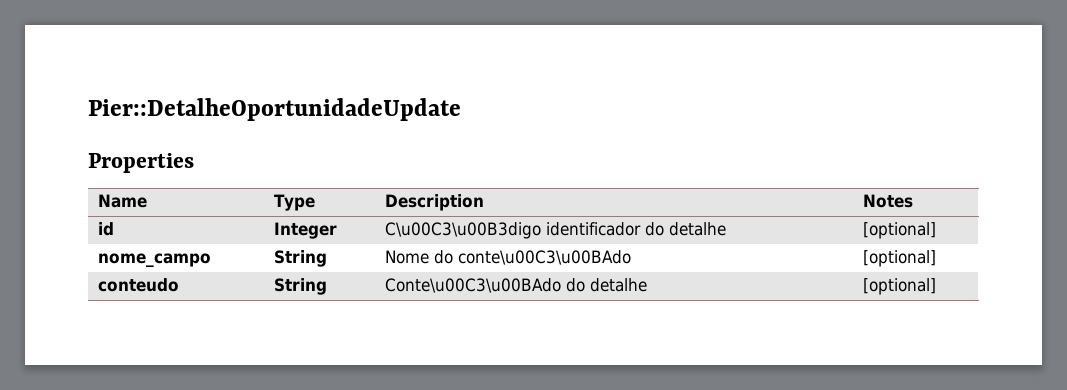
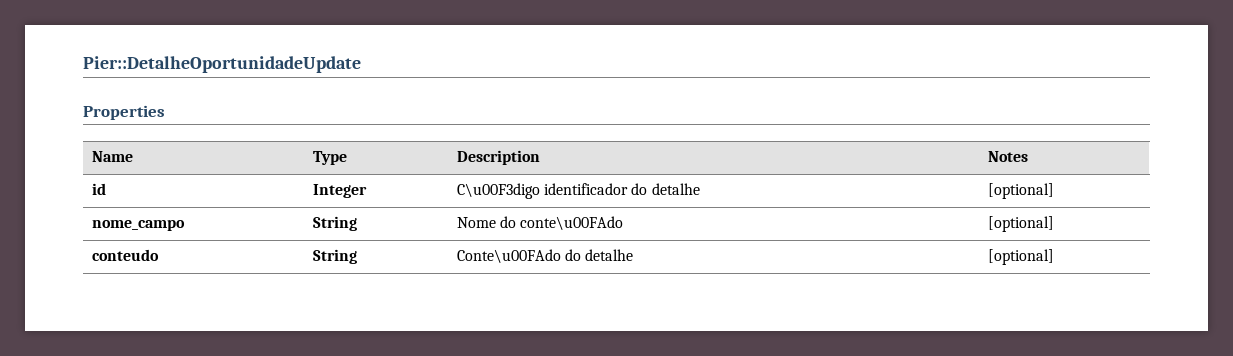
[385,222,542,239] C\u00C3\u00B3digo -> [456,183,540,199] C\u00F3digo
[458,250,632,265] conte\u00C3\u00BAdo -> [520,216,624,230] conte\u00FAdo
[385,278,562,293] Conte\u00C3\u00BAdo -> [456,249,561,263] Conte\u00FAdo

